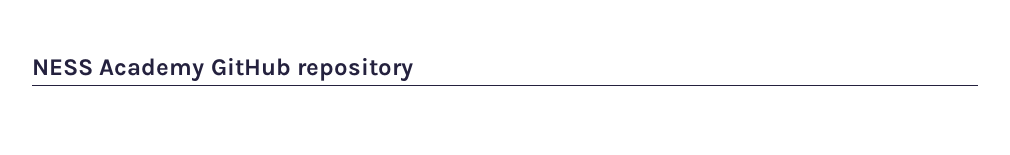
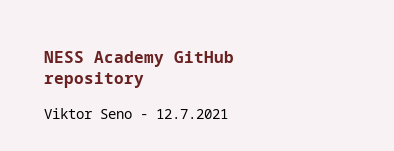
(414, 69) none -> [44,108,228,119] // Viktor Seno - 12.7.2021

